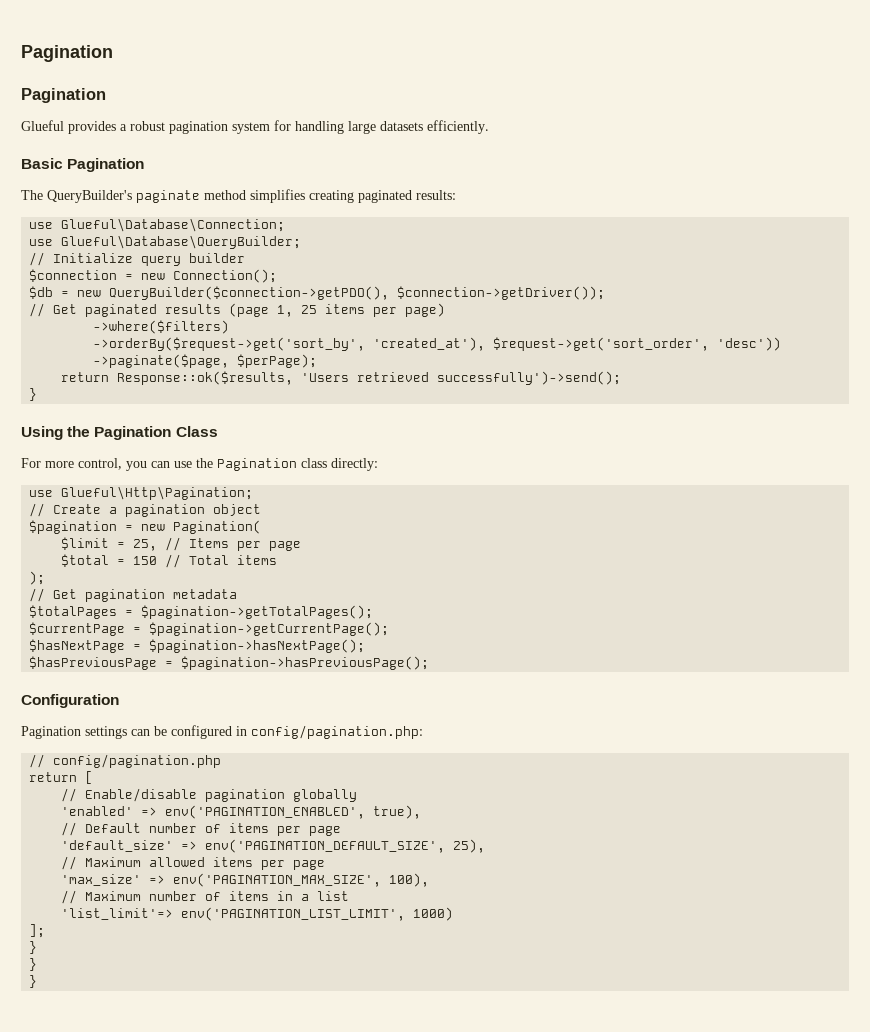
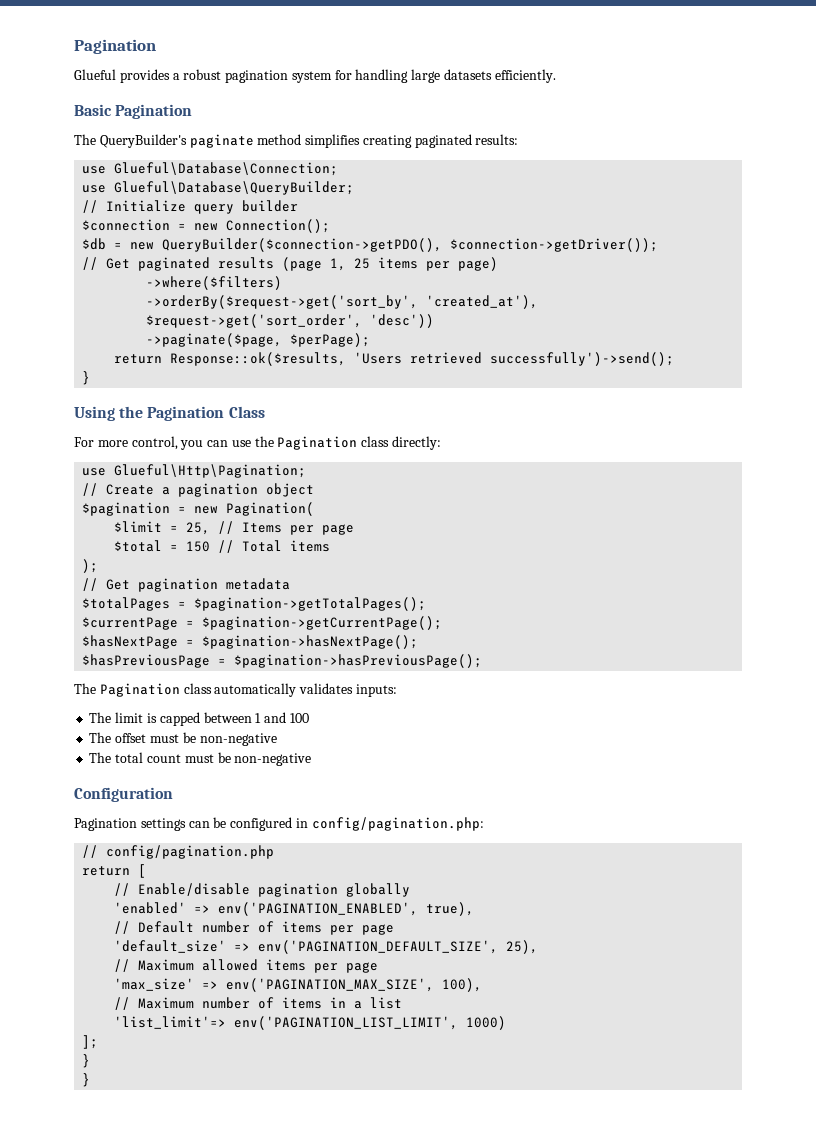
[21,45,113,62] [21,88,106,103] Pagination // Pagination -> [74,39,156,54] Pagination
(430, 663) none -> [74,683,397,697] [89,712,309,726] [89,732,277,746] [89,752,312,766] // The Pagination class automatically validates inputs: // The limit is capped between 1 and 100 // The offset must be non-negative // The total count must be non-negative
[29,975,38,988] // } -> (91, 1080) none

